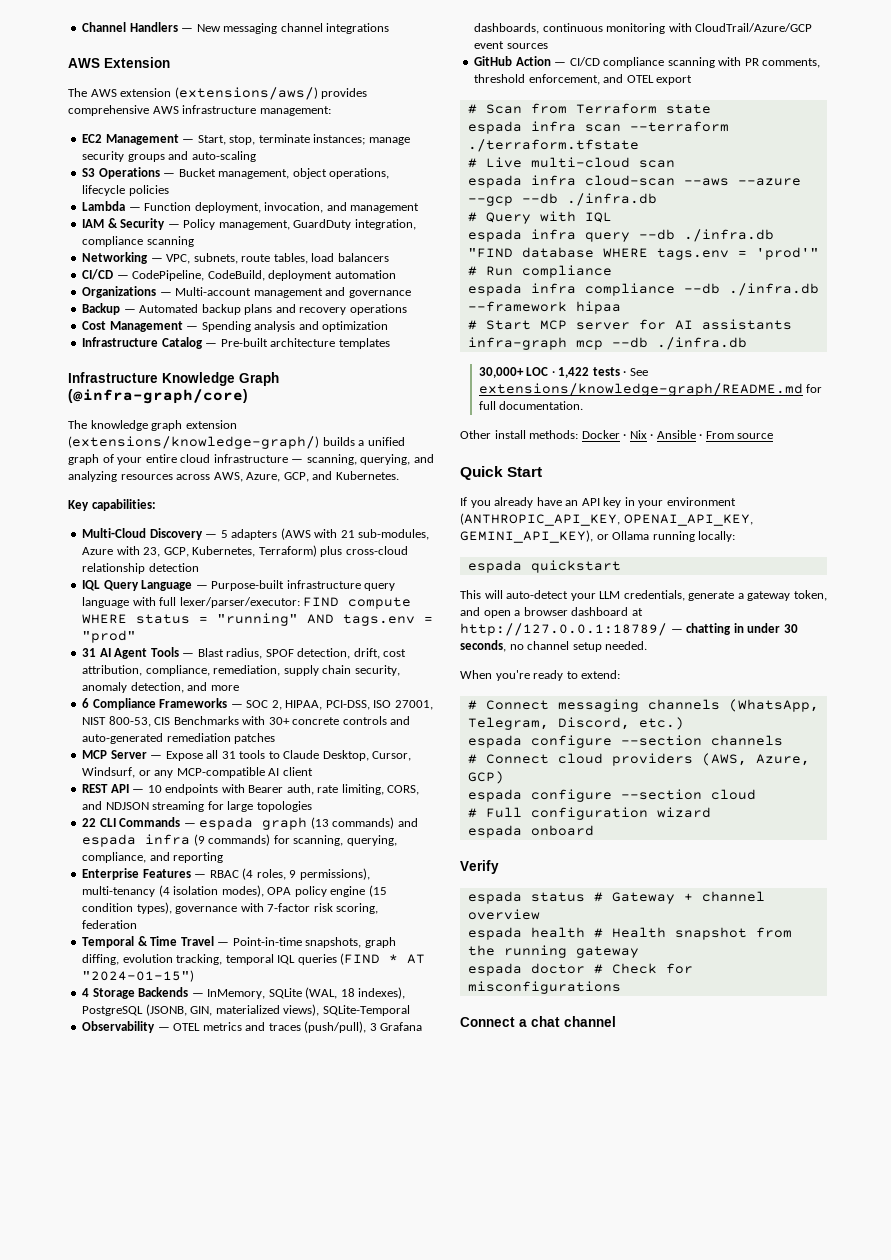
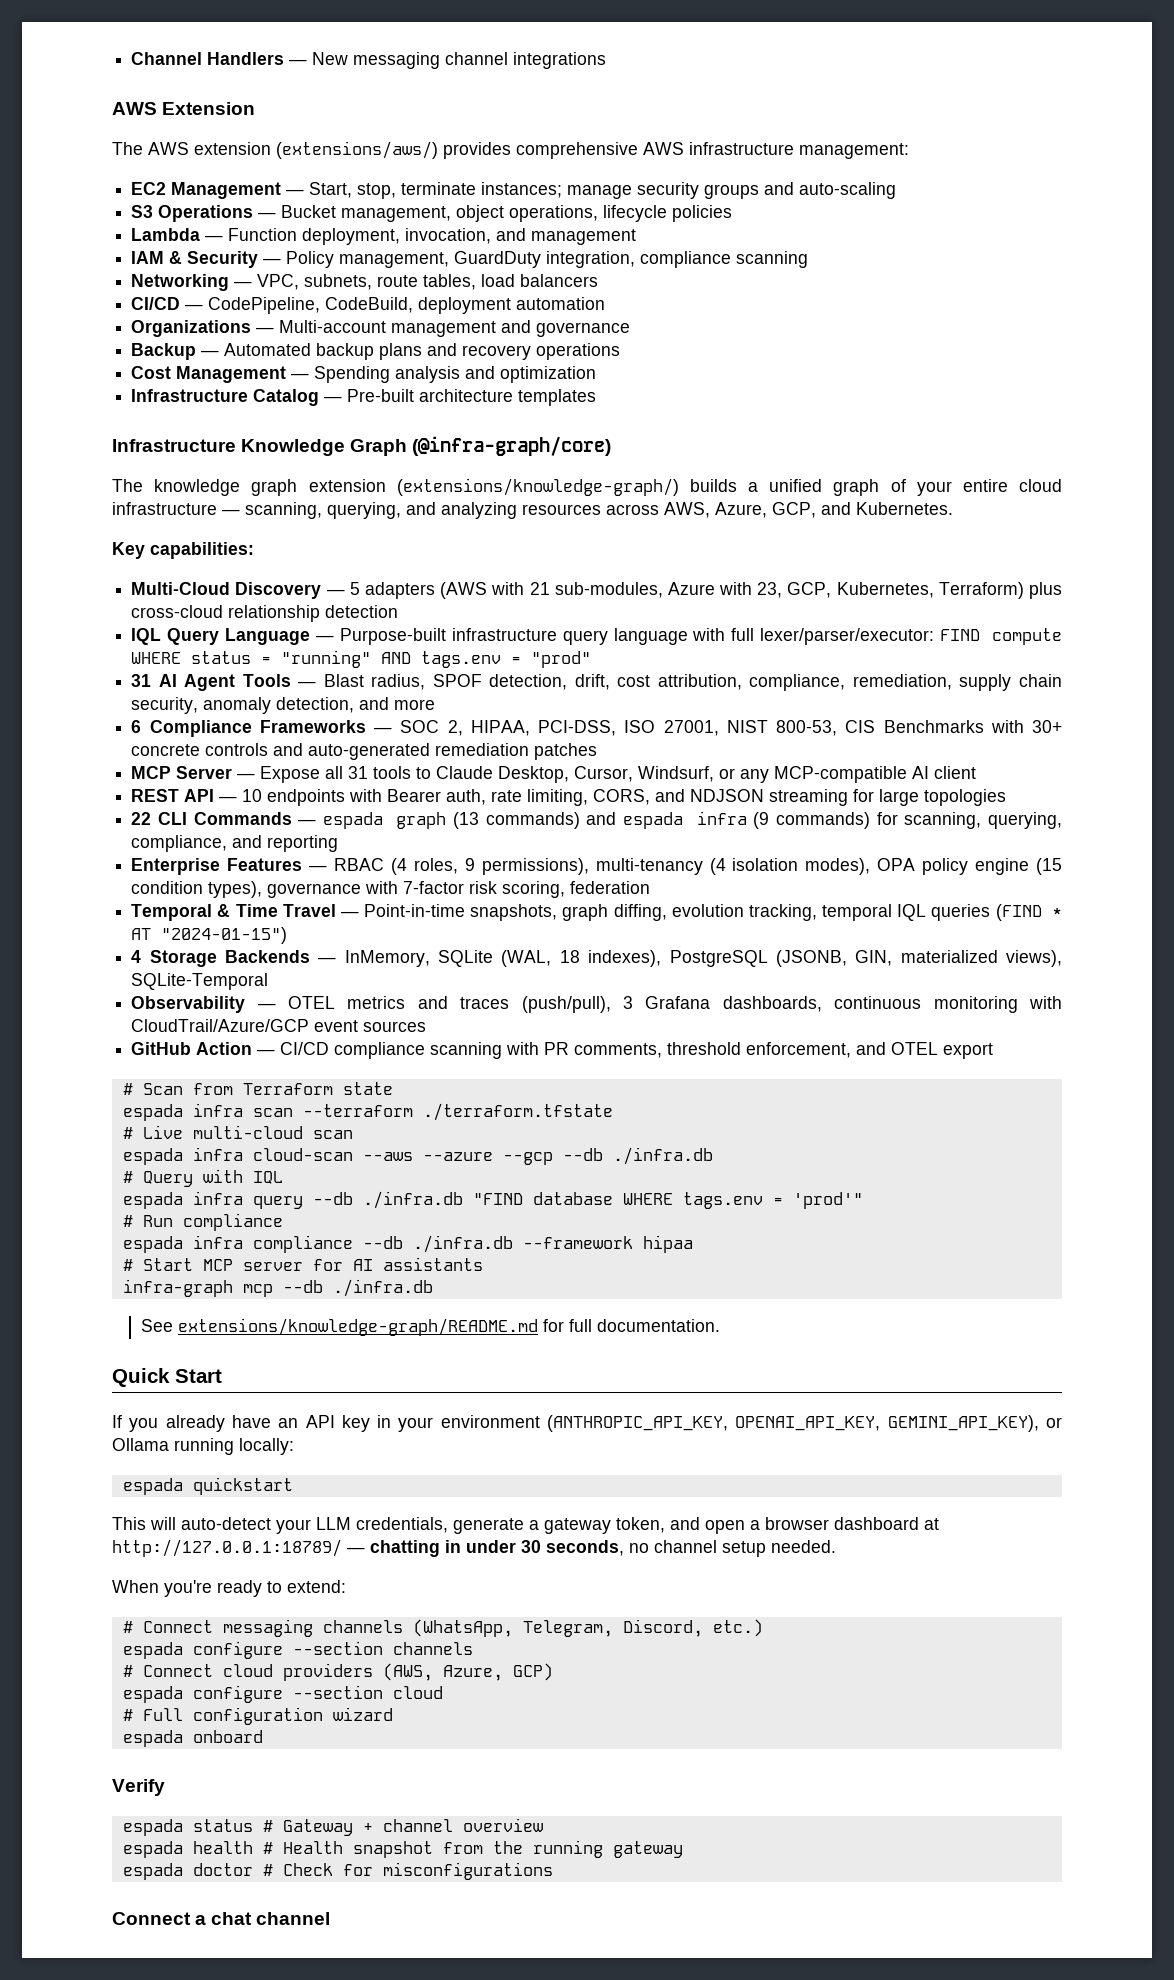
[478,367,627,378] 30,000+ LOC · 1,422 tests · -> (433, 1288) none
[460,430,774,439] // Other install methods: Docker · Nix · Ansible · From source -> (720, 1325) none

